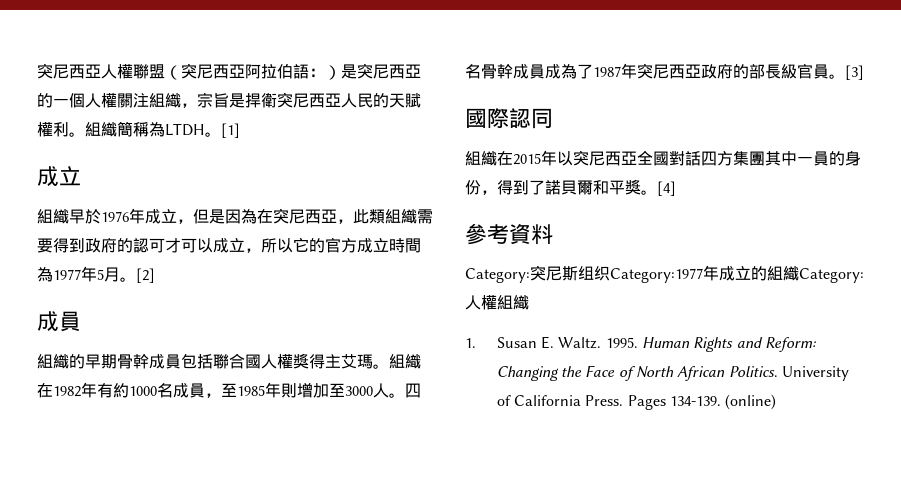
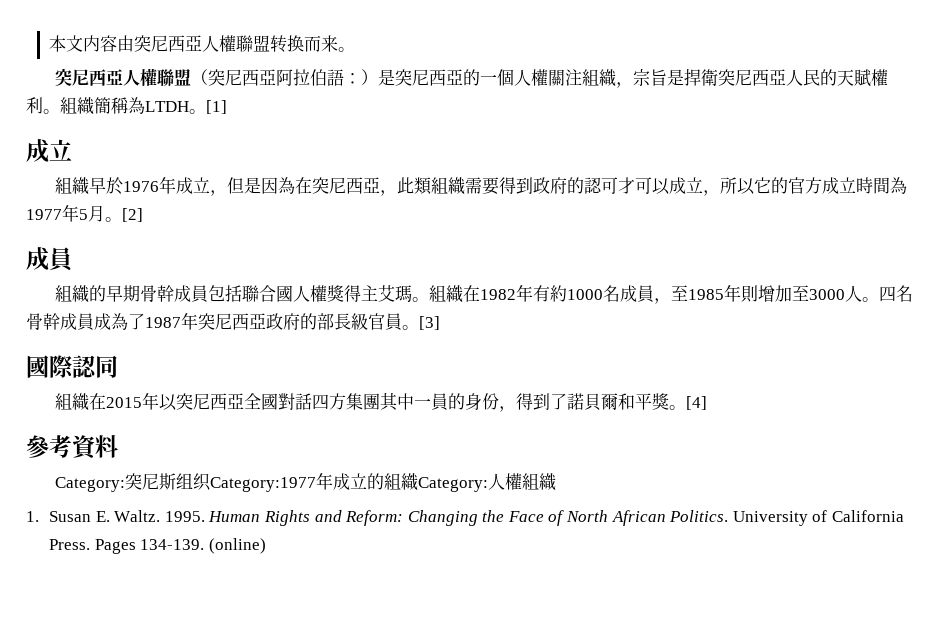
(37, 71) none -> [48,35,355,53] 本文内容由突尼西亞人權聯盟转换而来。 //

